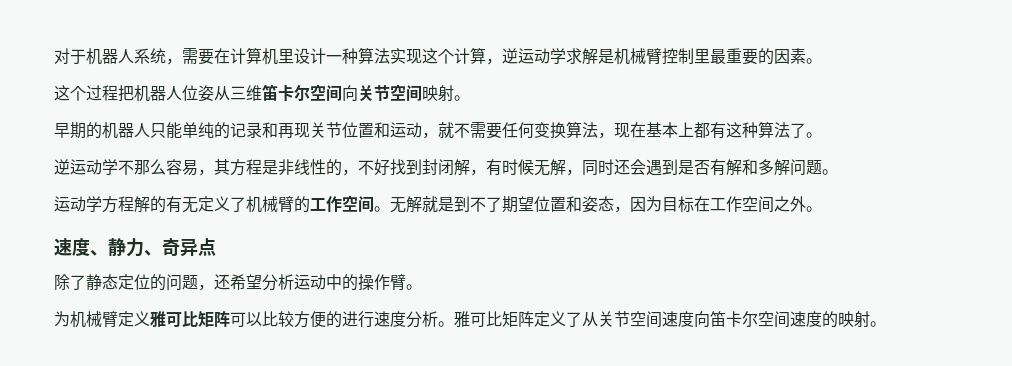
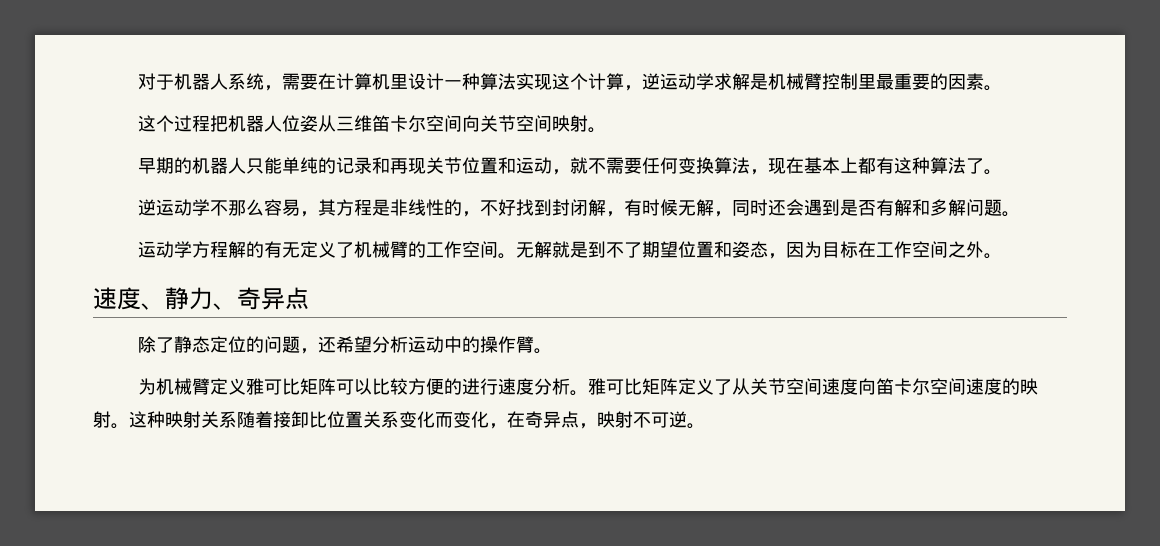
(886, 324) none -> [129,411,705,429] 这种映射关系随着接卸比位置关系变化而变化，在奇异点，映射不可逆。

